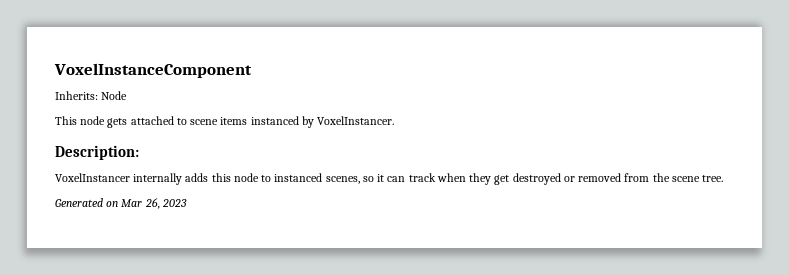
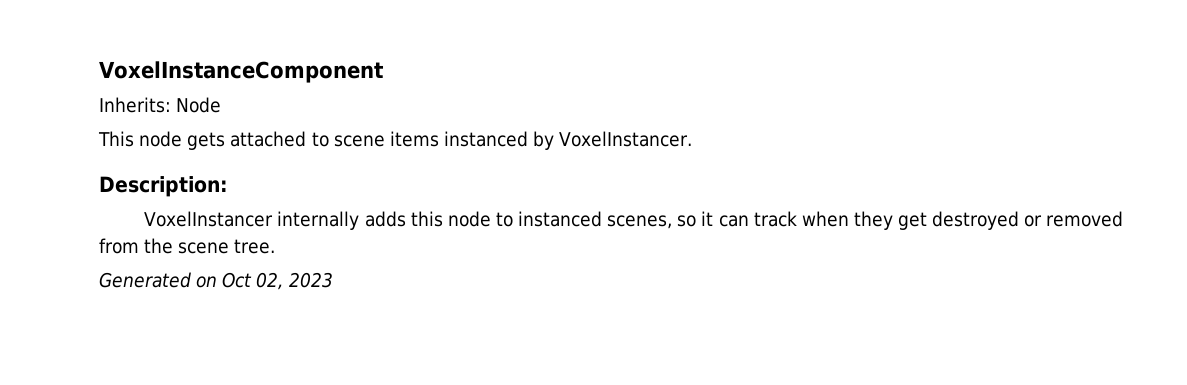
[121,198,160,209] Mar 26, -> [222,272,284,290] Oct 02,

